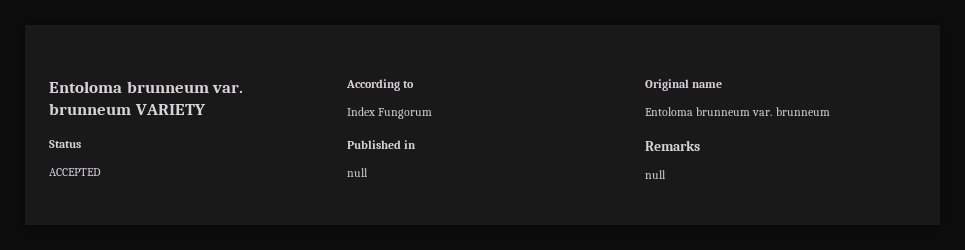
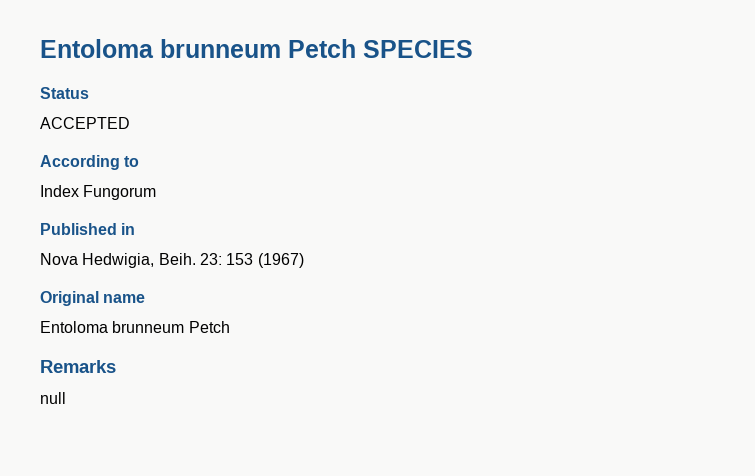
[49,81,244,93] [49,103,206,115] Entoloma brunneum var. brunneum VARIETY -> [40,39,473,58] Entoloma brunneum Petch SPECIES
[347,168,368,177] null -> [40,253,304,268] Nova Hedwigia, Beih. 23: 153 (1967)
[752,107,830,116] var. brunneum -> [188,321,230,333] Petch

